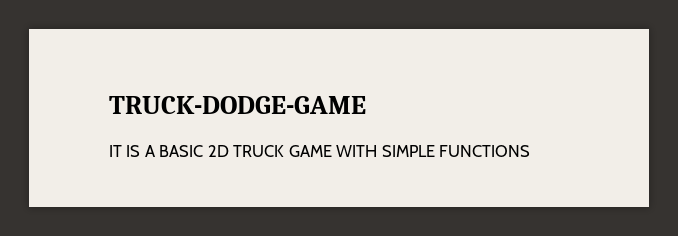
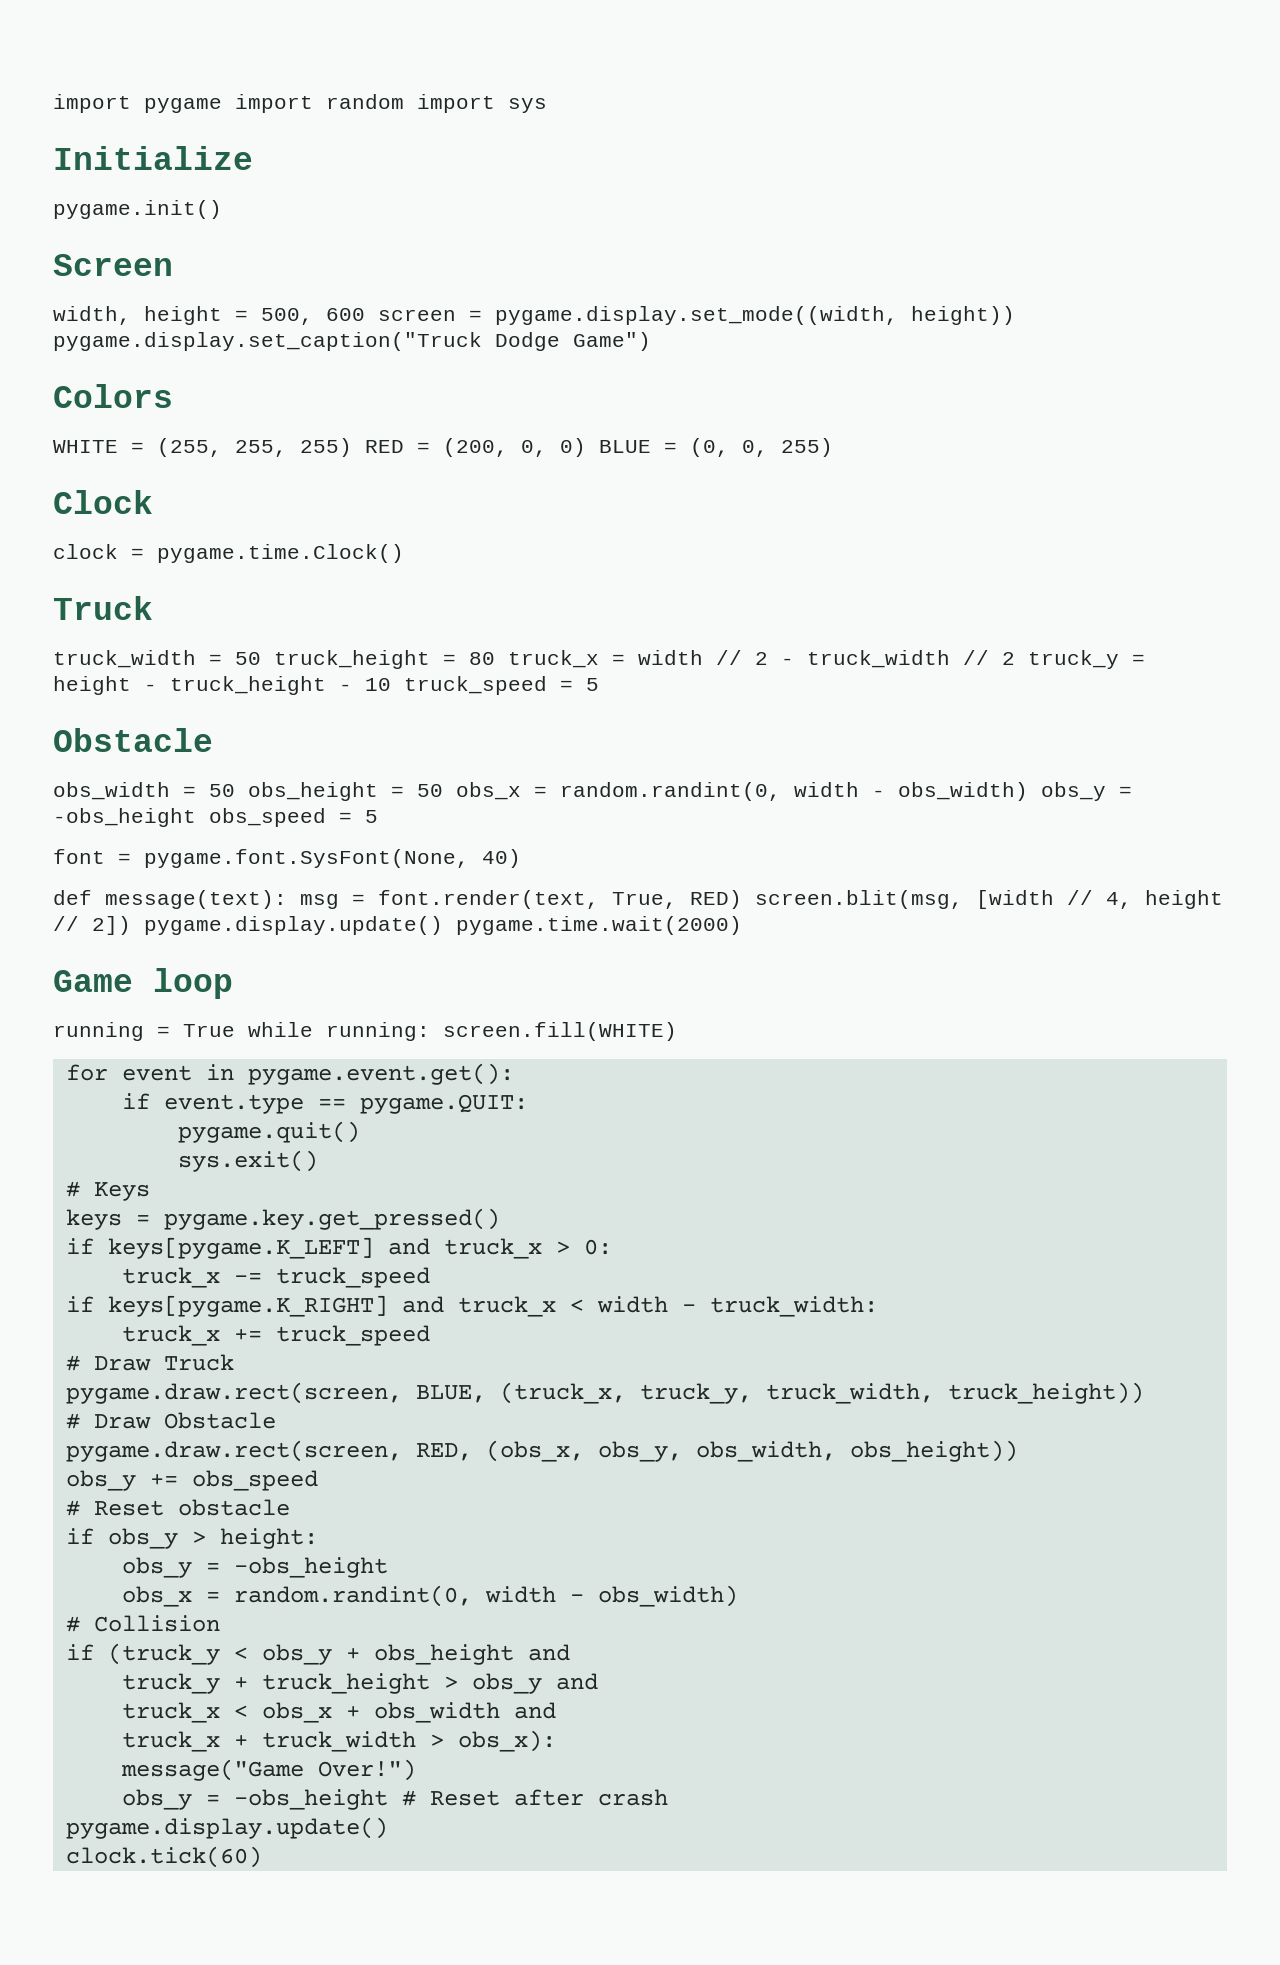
[109,96,366,114] [109,145,531,157] TRUCK-DODGE-GAME // IT IS A BASIC 2D TRUCK GAME WITH SIMPLE FUNCTIONS -> [53,94,547,113] [53,146,253,170] [53,200,222,219] [53,254,173,276] [53,306,1015,325] [53,332,651,351] [53,384,173,408] [53,438,833,457] [53,490,153,514] [53,544,404,563] [53,596,153,620] [53,650,1145,669] [53,676,599,695] [53,728,213,752] [53,782,1132,801] [53,808,378,827] [53,849,521,868] [53,890,1223,909] [53,916,742,935] [53,968,233,999] [53,1022,677,1041] [65,1063,514,1085] [121,1093,528,1114] [177,1121,360,1143] [177,1150,318,1172] [65,1181,150,1201] [65,1208,500,1230] [65,1237,612,1259] [121,1267,430,1288] [65,1295,878,1317] [121,1325,430,1346] [65,1354,234,1371] [65,1382,1144,1404] [65,1412,276,1429] [65,1440,1018,1462] [65,1470,318,1491] [65,1499,290,1516] [65,1528,318,1549] [121,1557,388,1578] [121,1585,738,1607] [65,1615,220,1632] [65,1643,570,1665] [121,1673,598,1694] [121,1702,556,1723] [121,1730,556,1752] [120,1759,416,1781] [121,1789,668,1810] [65,1817,388,1839] [65,1846,262,1868] import pygame import random import sys // Initialize // pygame.init() // Screen // width, height = 500, 600 screen = pygame.display.set_mode((width, height)) pygame.display.set_caption("Truck Dodge Game") // Colors // WHITE = (255, 255, 255) RED = (200, 0, 0) BLUE = (0, 0, 255) // Clock // clock = pygame.time.Clock() // Truck // truck_width = 50 truck_height = 80 truck_x = width // 2 - truck_width // 2 truck_y = height - truck_height - 10 truck_speed = 5 // Obstacle // obs_width = 50 obs_height = 50 obs_x = random.randint(0, width - obs_width) obs_y = -obs_height obs_speed = 5 // font = pygame.font.SysFont(None, 40) // def message(text): msg = font.render(text, True, RED) screen.blit(msg, [width // 4, height // 2]) pygame.display.update() pygame.time.wait(2000) // Game loop // running = True while running: screen.fill(WHITE) // for event in pygame.event.get(): // if event.type == pygame.QUIT: // pygame.quit() // sys.exit() // # Keys // keys = pygame.key.get_pressed() // if keys[pygame.K_LEFT] and truck_x > 0: // truck_x -= truck_speed // if keys[pygame.K_RIGHT] and truck_x < width - truck_width: // truck_x += truck_speed // # Draw Truck // pygame.draw.rect(screen, BLUE, (truck_x, truck_y, truck_width, truck_height)) // # Draw Obstacle // pygame.draw.rect(screen, RED, (obs_x, obs_y, obs_width, obs_height)) // obs_y += obs_speed // # Reset obstacle // if obs_y > height: // obs_y = -obs_height // obs_x = random.randint(0, width - obs_width) // # Collision // if (truck_y < obs_y + obs_height and // truck_y + truck_height > obs_y and // truck_x < obs_x + obs_width and // truck_x + truck_width > obs_x): // message("Game Over!") // obs_y = -obs_height # Reset after crash // pygame.display.update() // clock.tick(60)

